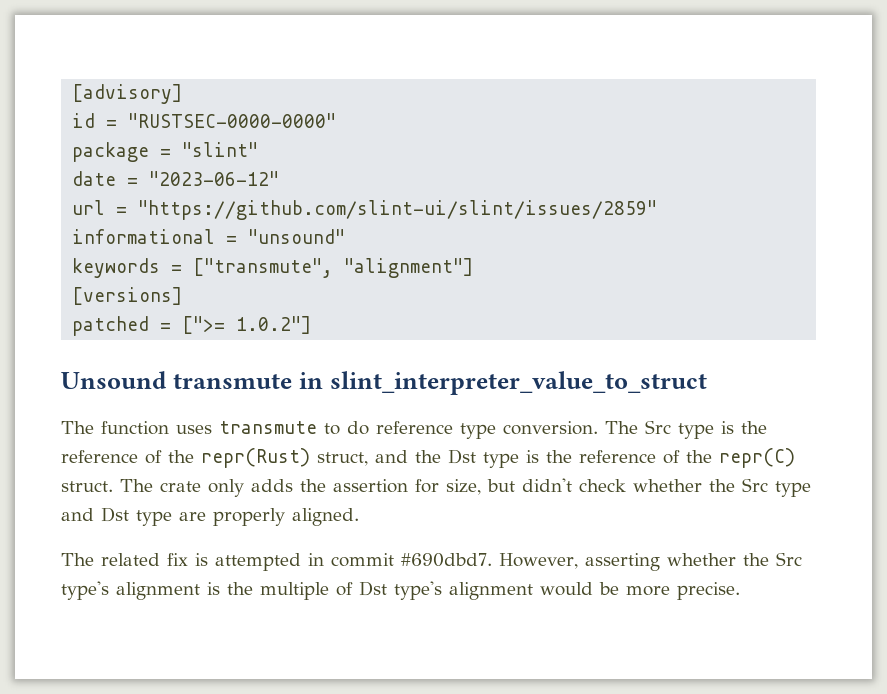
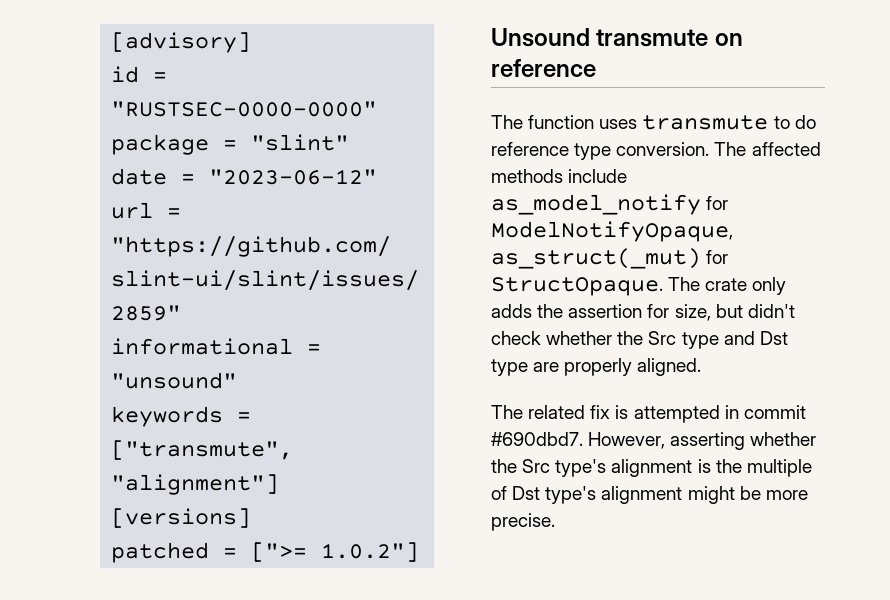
[298,371,707,395] in slint_interpreter_value_to_struct -> [714,33,743,46] [491,59,596,77] on reference
[645,420,767,439] [61,448,795,468] [61,481,113,492] Src type is the reference of the repr(Rust) struct, and the Dst type is the reference of the repr(C) struct. -> [751,142,821,156] [491,169,628,183] [491,194,729,215] [491,221,733,242] [491,248,729,269] [491,277,663,296] affected methods include as_model_notify for ModelNotifyOpaque, as_struct(_mut) for StructOpaque.
[540,582,593,596] would -> [687,486,735,504] might

